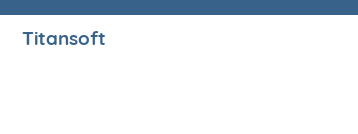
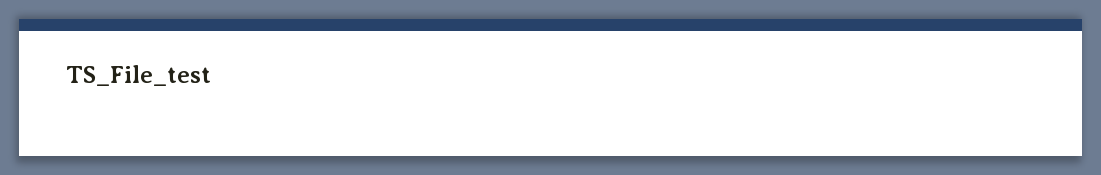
[22,31,106,45] Titansoft -> [66,65,211,86] TS_File_test

